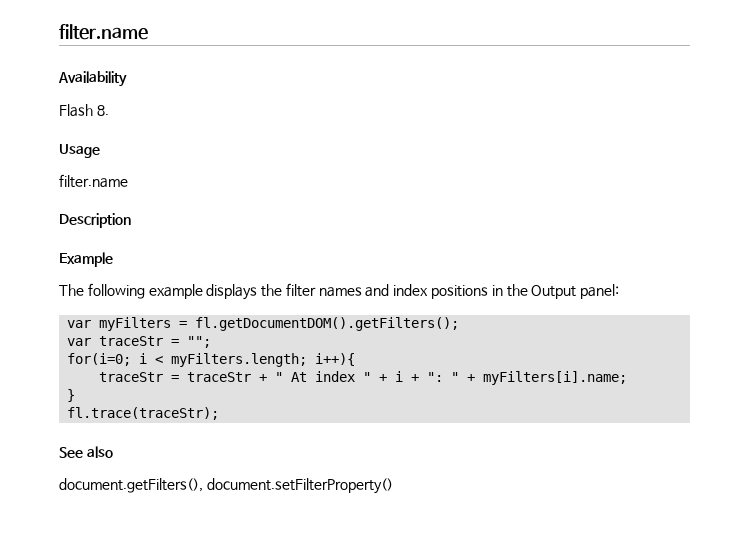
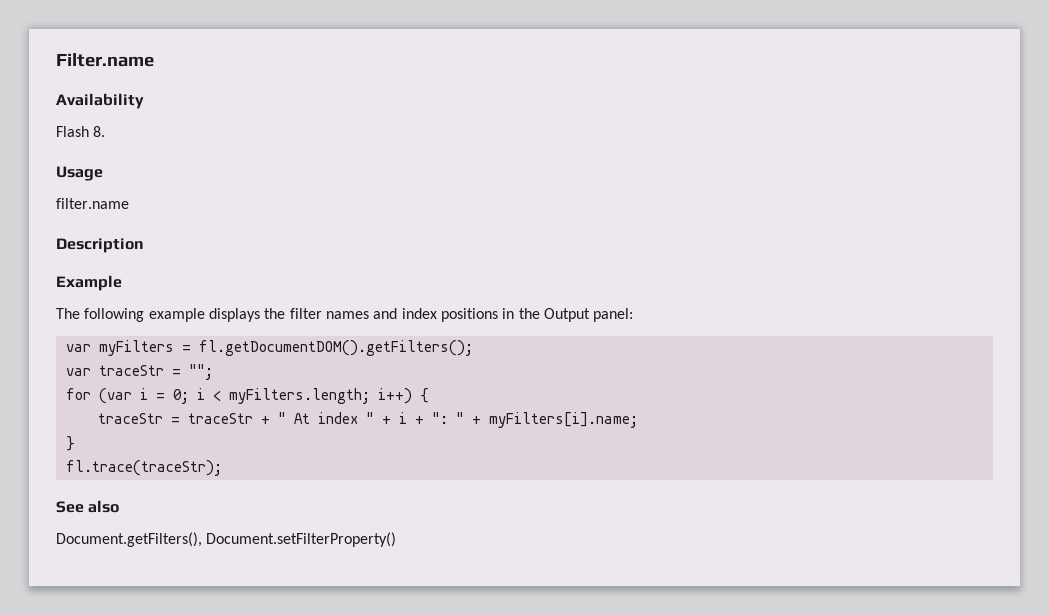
[59,24,148,40] filter.name -> [56,53,154,67] Filter.name
[67,353,132,366] for(i=0; -> [65,388,189,404] for (var i = 0;
[315,353,356,366] i++){ -> [377,388,429,404] i++) {
[59,478,393,494] document.getFilters(), document.setFilterProperty() -> [56,532,397,547] Document.getFilters(), Document.setFilterProperty()

